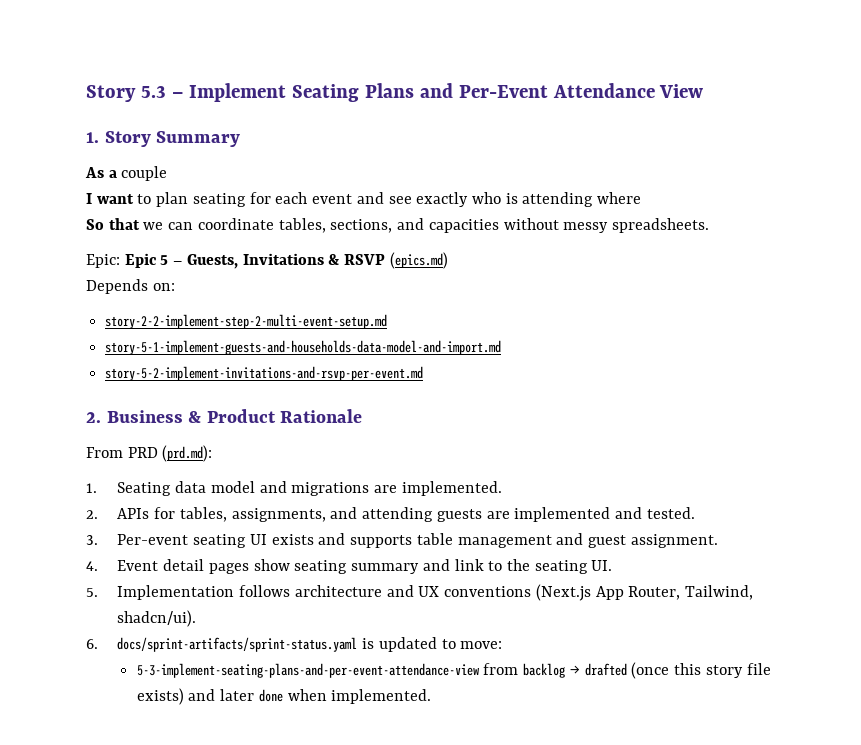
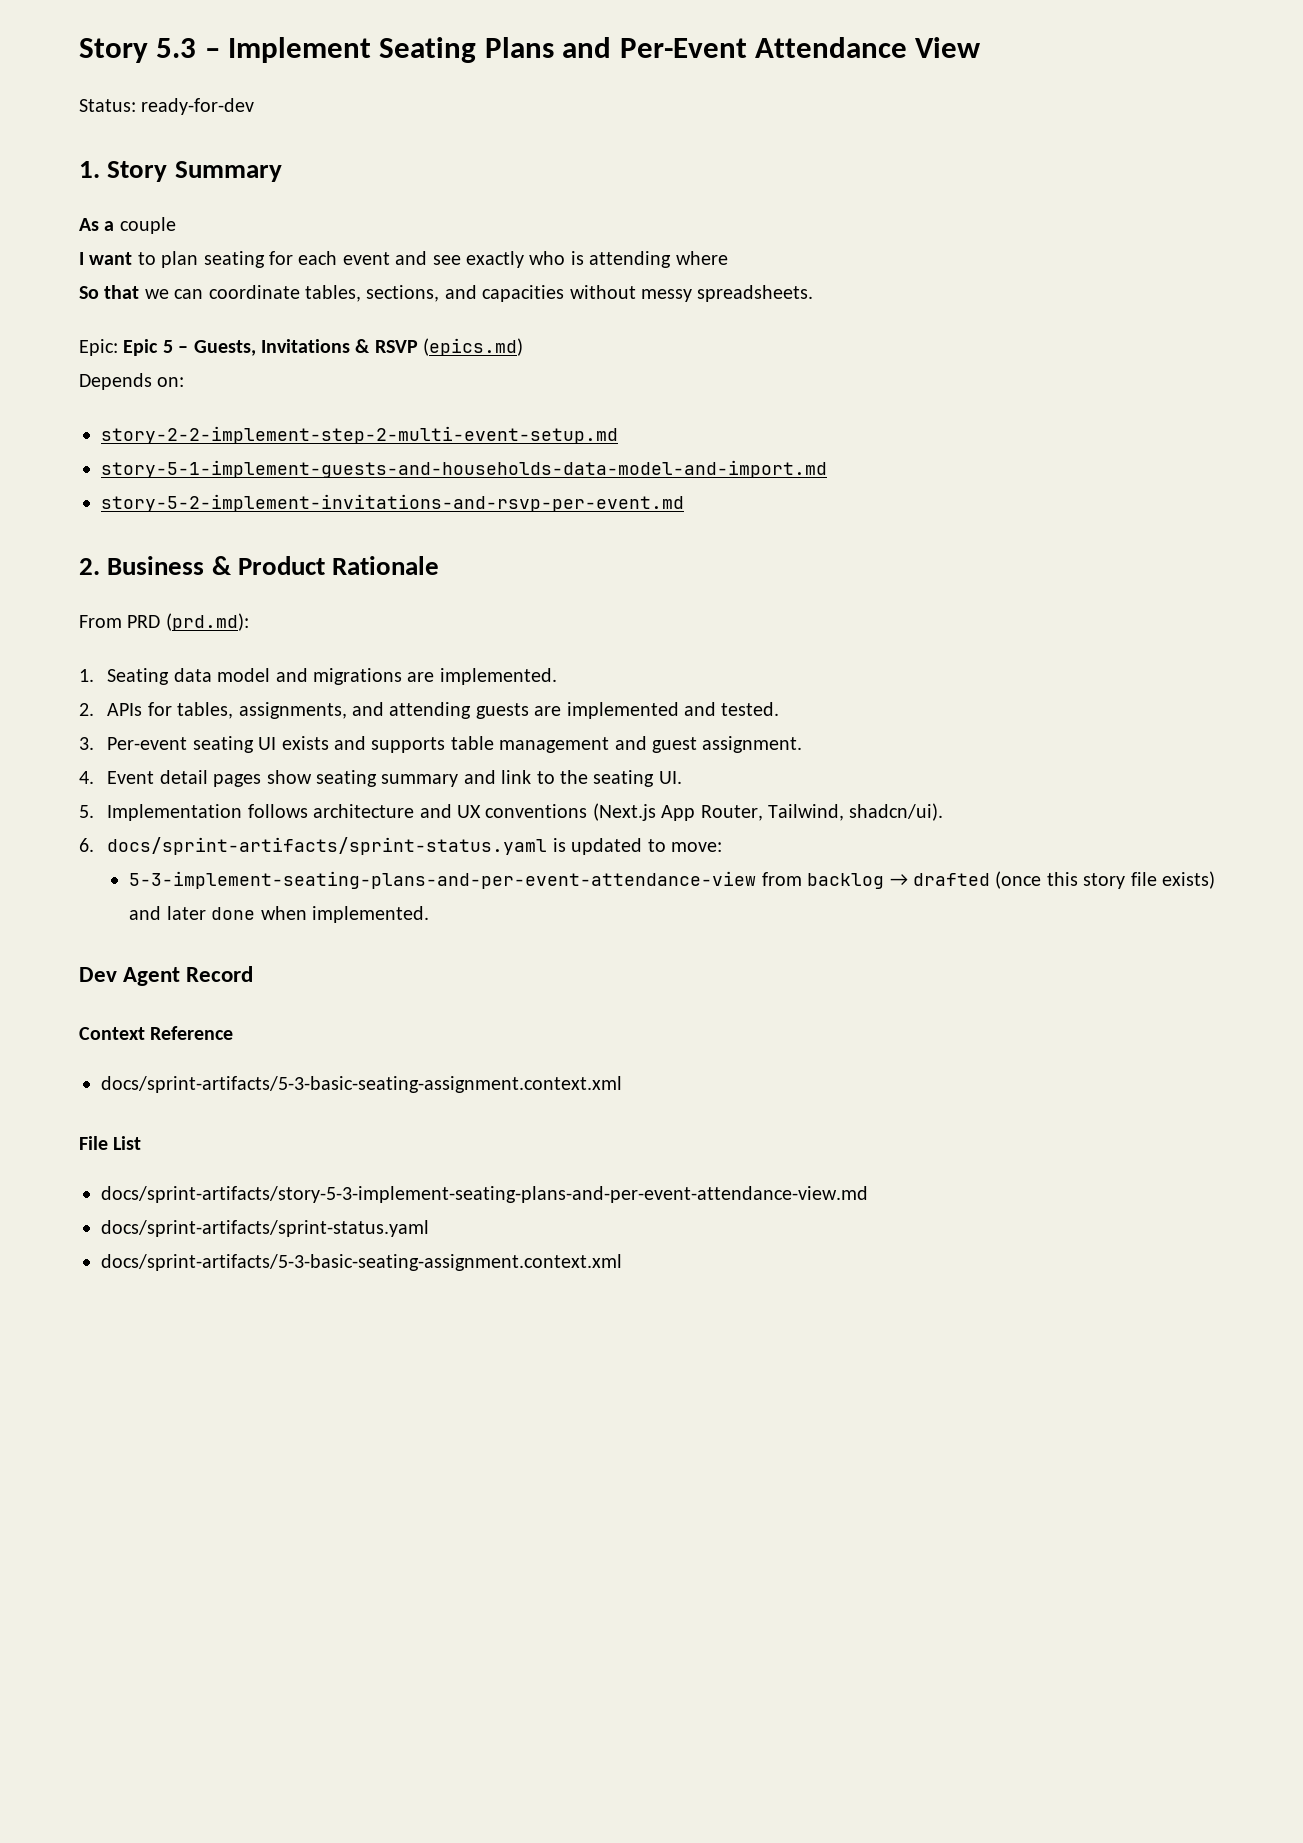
(704, 91) none -> [79,98,255,115] // Status: ready-for-dev
(432, 696) none -> [79,966,254,986] [79,1026,234,1040] [101,1076,622,1093] [79,1136,142,1150] [101,1186,868,1203] [101,1220,429,1237] [101,1254,622,1271] // Dev Agent Record // Context Reference // docs/sprint-artifacts/5-3-basic-seating-assignment.context.xml // File List // docs/sprint-artifacts/story-5-3-implement-seating-plans-and-per-event-attendance-view.md // docs/sprint-artifacts/sprint-status.yaml // docs/sprint-artifacts/5-3-basic-seating-assignment.context.xml

